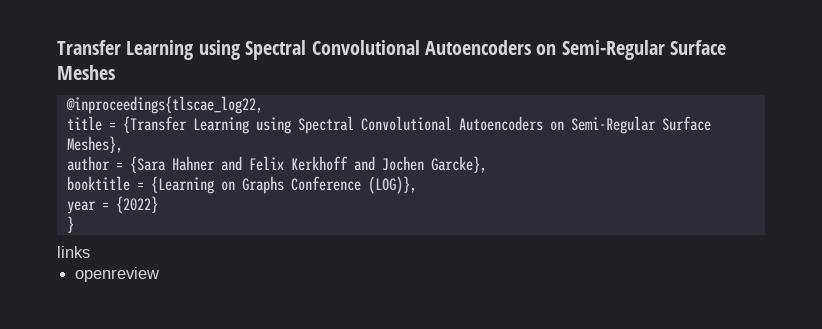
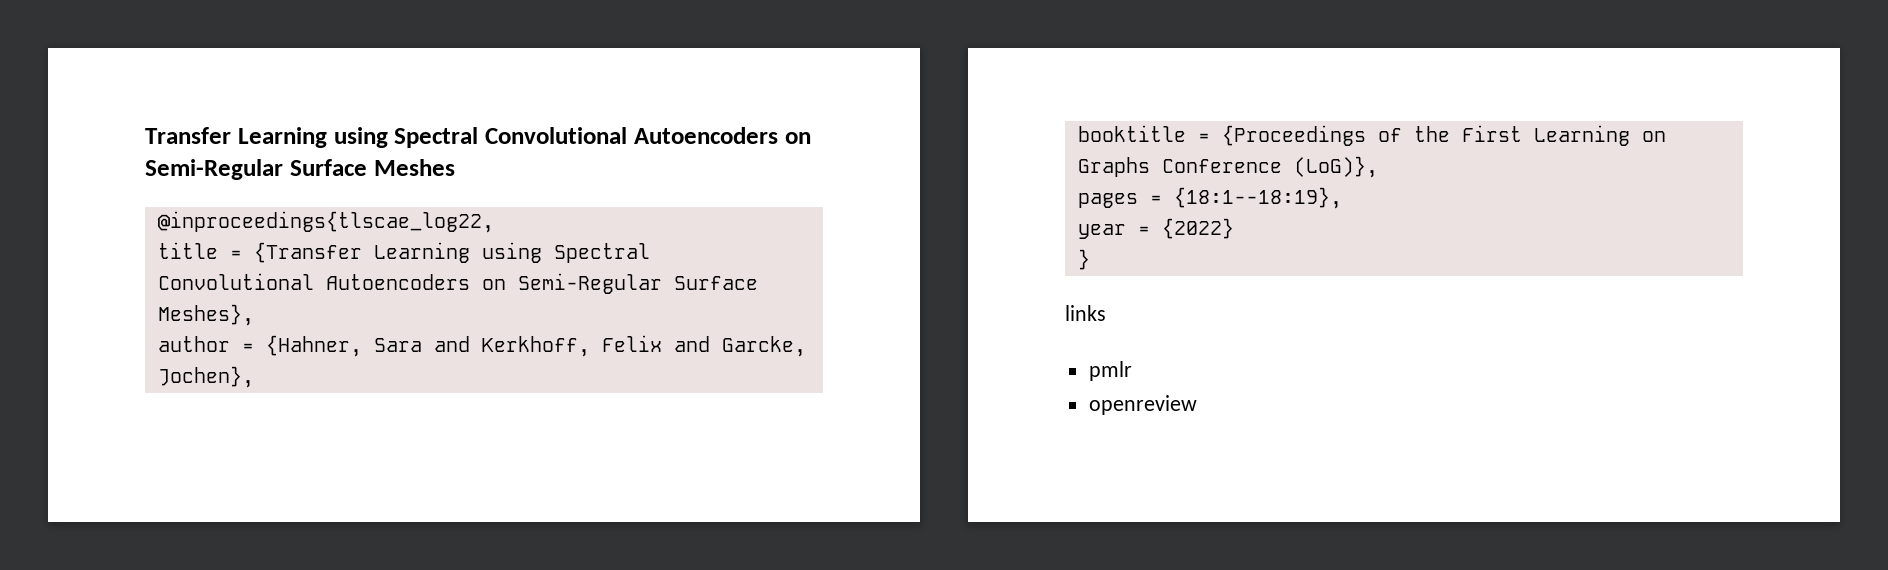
[129,156,487,173] [66,176,417,194] {Sara Hahner and Felix Kerkhoff and Jochen Garcke}, // booktitle = {Learning on Graphs Conference (LOG)}, -> [265,335,806,357] [157,366,254,388] [1077,125,1666,146] [1077,156,1378,178] [1077,187,1342,209] {Hahner, Sara and Kerkhoff, Felix and Garcke, Jochen}, // booktitle = {Proceedings of the First Learning on Graphs Conference (LoG)}, // pages = {18:1--18:19},
(90, 252) none -> [1088,361,1132,381] // pmlr

